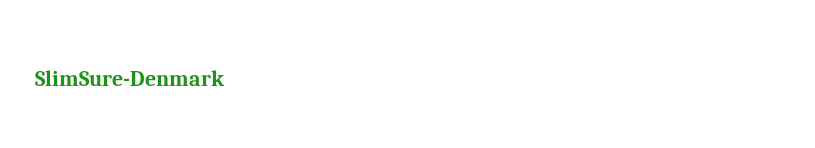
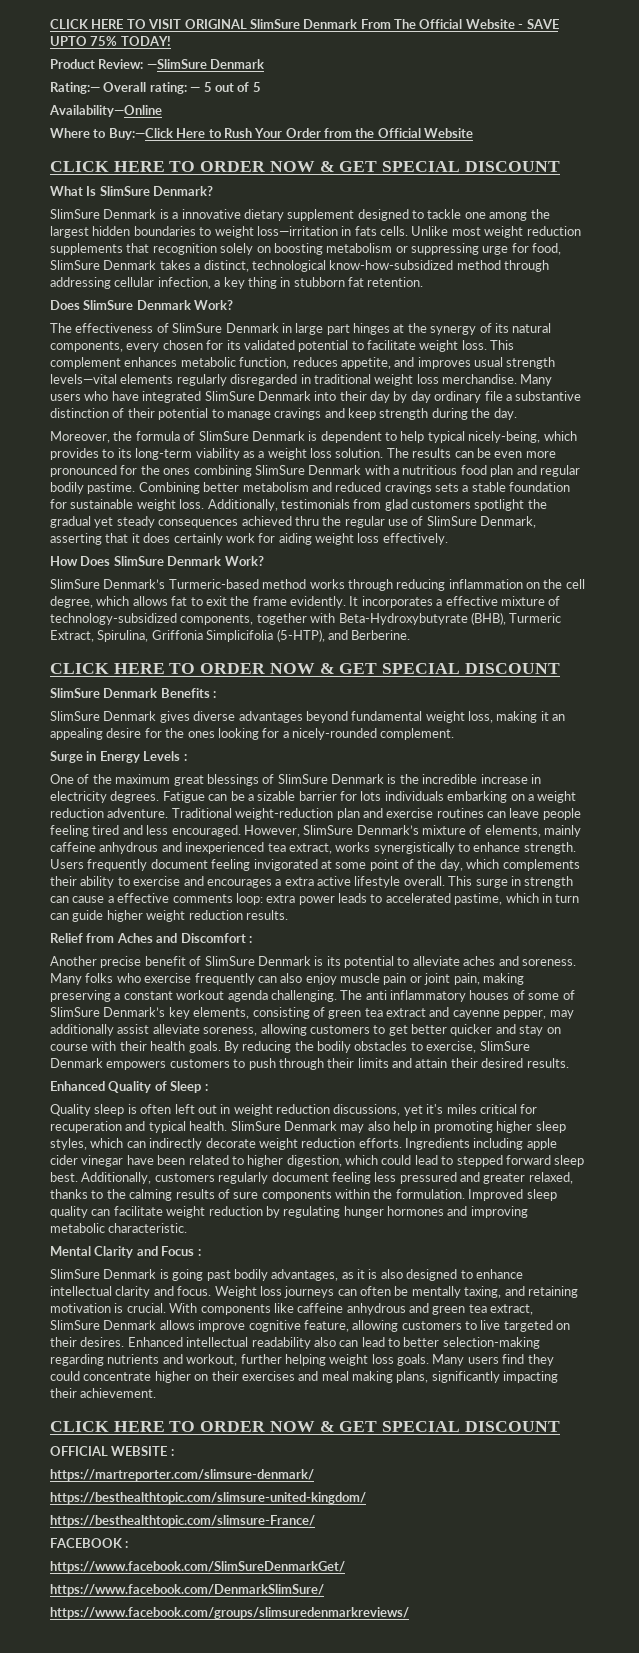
[35,70,225,86] SlimSure-Denmark -> [50,19,559,29] [50,36,171,46] [50,59,265,69] [50,82,261,94] [49,105,162,117] [50,128,474,140] [50,161,560,172] [50,186,214,196] [50,209,550,221] [50,226,581,238] [50,243,562,255] [50,260,549,272] [50,277,424,289] [50,300,234,310] [50,323,552,335] [50,340,515,352] [50,357,556,369] [50,374,553,386] [50,391,582,403] [50,408,517,420] [50,431,577,443] [50,448,556,460] [50,465,580,477] [50,482,571,494] [50,499,547,511] [50,516,537,528] [50,533,448,545] [50,556,264,566] [50,579,585,591] [50,596,561,608] [50,612,562,625] [50,629,411,642] [50,663,560,674] [50,688,217,698] [50,711,566,723] [50,728,455,740] [50,751,187,763] [50,774,541,786] [50,791,577,803] [50,808,581,820] [50,825,582,837] [50,842,576,854] [50,859,580,871] [50,876,574,888] [50,893,580,905] [50,910,288,922] [50,933,252,943] [50,956,576,968] [50,973,524,985] [50,990,575,1002] [50,1007,574,1019] [50,1024,561,1036] [50,1041,530,1053] [50,1058,569,1070] [50,1081,208,1093] [50,1104,538,1116] [50,1121,566,1133] [50,1138,557,1150] [50,1155,585,1167] [50,1172,573,1184] [50,1189,557,1201] [50,1206,528,1218] [50,1223,188,1233] [50,1246,201,1258] [50,1269,523,1281] [50,1286,578,1298] [50,1303,534,1315] [50,1320,571,1332] [50,1337,540,1349] [50,1354,554,1366] [50,1371,559,1383] [50,1388,157,1398] [50,1421,560,1432] [50,1446,174,1456] [50,1469,314,1481] [50,1492,366,1504] [50,1515,315,1527] [50,1538,129,1548] [50,1561,345,1573] [50,1584,324,1596] [50,1607,409,1619] CLICK HERE TO VISIT ORIGINAL SlimSure Denmark From The Official Website - SAVE UPTO 75% TODAY! // Product Review: —SlimSure Denmark // Rating:— Overall rating: — 5 out of 5 // Availability—Online // Where to Buy:—Click Here to Rush Your Order from the Official Website // CLICK HERE TO ORDER NOW & GET SPECIAL DISCOUNT // What Is SlimSure Denmark? // SlimSure Denmark is a innovative dietary supplement designed to tackle one among the largest hidden boundaries to weight loss—irritation in fats cells. Unlike most weight reduction supplements that recognition solely on boosting metabolism or suppressing urge for food, SlimSure Denmark takes a distinct, technological know-how-subsidized method through addressing cellular infection, a key thing in stubborn fat retention. // Does SlimSure Denmark Work? // The effectiveness of SlimSure Denmark in large part hinges at the synergy of its natural components, every chosen for its validated potential to facilitate weight loss. This complement enhances metabolic function, reduces appetite, and improves usual strength levels—vital elements regularly disregarded in traditional weight loss merchandise. Many users who have integrated SlimSure Denmark into their day by day ordinary file a substantive distinction of their potential to manage cravings and keep strength during the day. // Moreover, the formula of SlimSure Denmark is dependent to help typical nicely-being, which provides to its long-term viability as a weight loss solution. The results can be even more pronounced for the ones combining SlimSure Denmark with a nutritious food plan and regular bodily pastime. Combining better metabolism and reduced cravings sets a stable foundation for sustainable weight loss. Additionally, testimonials from glad customers spotlight the gradual yet steady consequences achieved thru the regular use of SlimSure Denmark, asserting that it does certainly work for aiding weight loss effectively. // How Does SlimSure Denmark Work? // SlimSure Denmark’s Turmeric-based method works through reducing inflammation on the cell degree, which allows fat to exit the frame evidently. It incorporates a effective mixture of technology-subsidized components, together with Beta-Hydroxybutyrate (BHB), Turmeric Extract, Spirulina, Griffonia Simplicifolia (5-HTP), and Berberine. // CLICK HERE TO ORDER NOW & GET SPECIAL DISCOUNT // SlimSure Denmark Benefits : // SlimSure Denmark gives diverse advantages beyond fundamental weight loss, making it an appealing desire for the ones looking for a nicely-rounded complement. // Surge in Energy Levels : // One of the maximum great blessings of SlimSure Denmark is the incredible increase in electricity degrees. Fatigue can be a sizable barrier for lots individuals embarking on a weight reduction adventure. Traditional weight-reduction plan and exercise routines can leave people feeling tired and less encouraged. However, SlimSure Denmark’s mixture of elements, mainly caffeine anhydrous and inexperienced tea extract, works synergistically to enhance strength. Users frequently document feeling invigorated at some point of the day, which complements their ability to exercise and encourages a extra active lifestyle overall. This surge in strength can cause a effective comments loop: extra power leads to accelerated pastime, which in turn can guide higher weight reduction results. // Relief from Aches and Discomfort : // Another precise benefit of SlimSure Denmark is its potential to alleviate aches and soreness. Many folks who exercise frequently can also enjoy muscle pain or joint pain, making preserving a constant workout agenda challenging. The anti inflammatory houses of some of SlimSure Denmark’s key elements, consisting of green tea extract and cayenne pepper, may additionally assist alleviate soreness, allowing customers to get better quicker and stay on course with their health goals. By reducing the bodily obstacles to exercise, SlimSure Denmark empowers customers to push through their limits and attain their desired results. // Enhanced Quality of Sleep : // Quality sleep is often left out in weight reduction discussions, yet it's miles critical for recuperation and typical health. SlimSure Denmark may also help in promoting higher sleep styles, which can indirectly decorate weight reduction efforts. Ingredients including apple cider vinegar have been related to higher digestion, which could lead to stepped forward sleep best. Additionally, customers regularly document feeling less pressured and greater relaxed, thanks to the calming results of sure components within the formulation. Improved sleep quality can facilitate weight reduction by regulating hunger hormones and improving metabolic characteristic. // Mental Clarity and Focus : // SlimSure Denmark is going past bodily advantages, as it is also designed to enhance intellectual clarity and focus. Weight loss journeys can often be mentally taxing, and retaining motivation is crucial. With components like caffeine anhydrous and green tea extract, SlimSure Denmark allows improve cognitive feature, allowing customers to live targeted on their desires. Enhanced intellectual readability also can lead to better selection-making regarding nutrients and workout, further helping weight loss goals. Many users find they could concentrate higher on their exercises and meal making plans, significantly impacting their achievement. // CLICK HERE TO ORDER NOW & GET SPECIAL DISCOUNT // OFFICIAL WEBSITE : // https://martreporter.com/slimsure-denmark/ // https://besthealthtopic.com/slimsure-united-kingdom/ // https://besthealthtopic.com/slimsure-France/ // FACEBOOK : // https://www.facebook.com/SlimSureDenmarkGet/ // https://www.facebook.com/DenmarkSlimSure/ // https://www.facebook.com/groups/slimsuredenmarkreviews/

